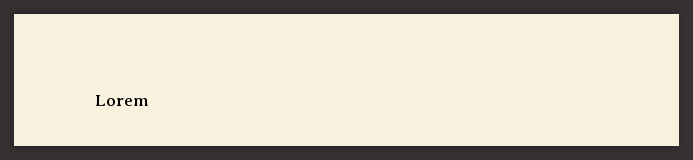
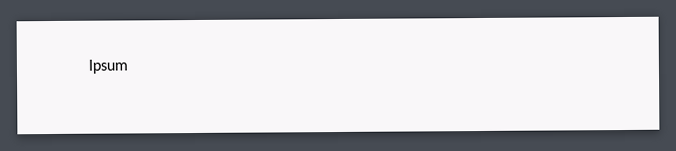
[95,95,149,106] Lorem -> [88,59,128,74] Ipsum

